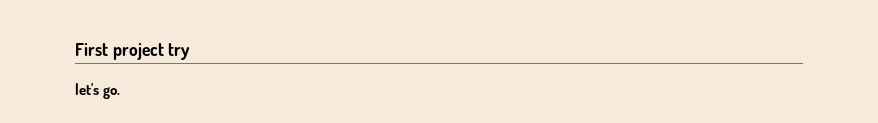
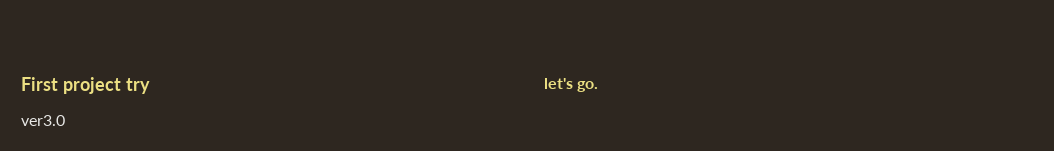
(191, 51) none -> [21,115,65,126] // ver3.0

